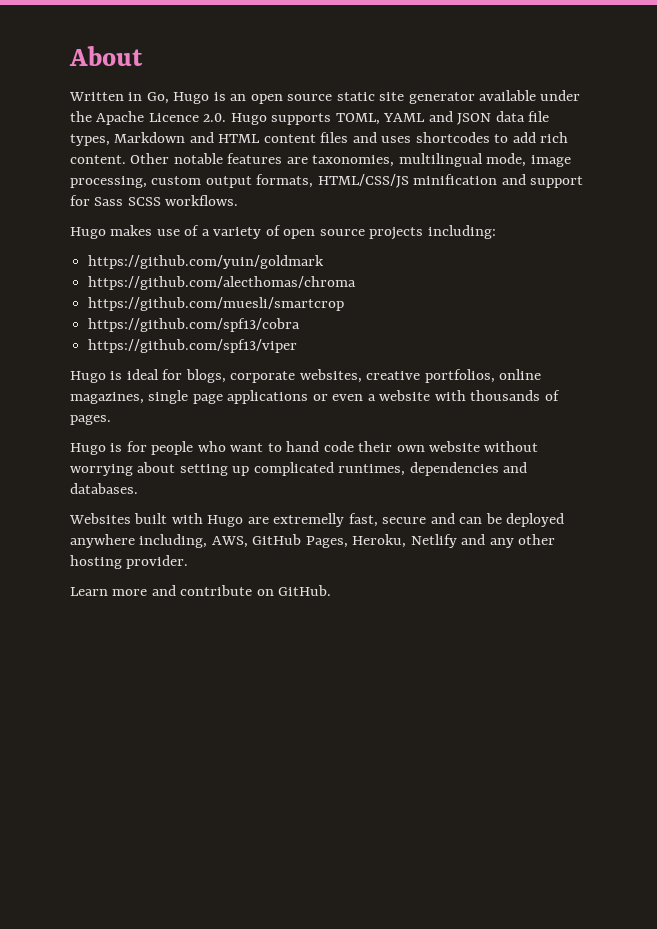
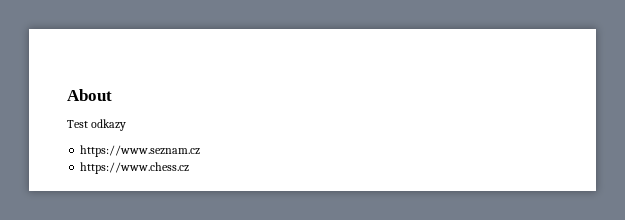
[69,90,581,104] [70,111,550,125] [70,132,569,146] [70,153,571,167] [70,174,584,188] [70,195,239,206] [70,225,496,240] [88,255,325,269] [88,276,357,290] [88,297,345,311] [88,318,301,332] [88,339,298,353] [70,369,542,383] [70,390,560,404] [70,415,111,425] [70,441,539,455] [70,462,528,476] [70,483,138,494] [69,513,565,527] [70,534,556,548] [70,555,189,569] [70,585,332,596] Written in Go, Hugo is an open source static site generator available under the Apache Licence 2.0. Hugo supports TOML, YAML and JSON data file types, Markdown and HTML content files and uses shortcodes to add rich content. Other notable features are taxonomies, multilingual mode, image processing, custom output formats, HTML/CSS/JS minification and support for Sass SCSS workflows. // Hugo makes use of a variety of open source projects including: // https://github.com/yuin/goldmark // https://github.com/alecthomas/chroma // https://github.com/muesli/smartcrop // https://github.com/spf13/cobra // https://github.com/spf13/viper // Hugo is ideal for blogs, corporate websites, creative portfolios, online magazines, single page applications or even a website with thousands of pages. // Hugo is for people who want to hand code their own website without worrying about setting up complicated runtimes, dependencies and databases. // Websites built with Hugo are extremelly fast, secure and can be deployed anywhere including, AWS, GitHub Pages, Heroku, Netlify and any other hosting provider. // Learn more and contribute on GitHub. -> [67,119,127,131] [80,145,201,157] [80,162,190,174] Test odkazy // https://www.seznam.cz // https://www.chess.cz

